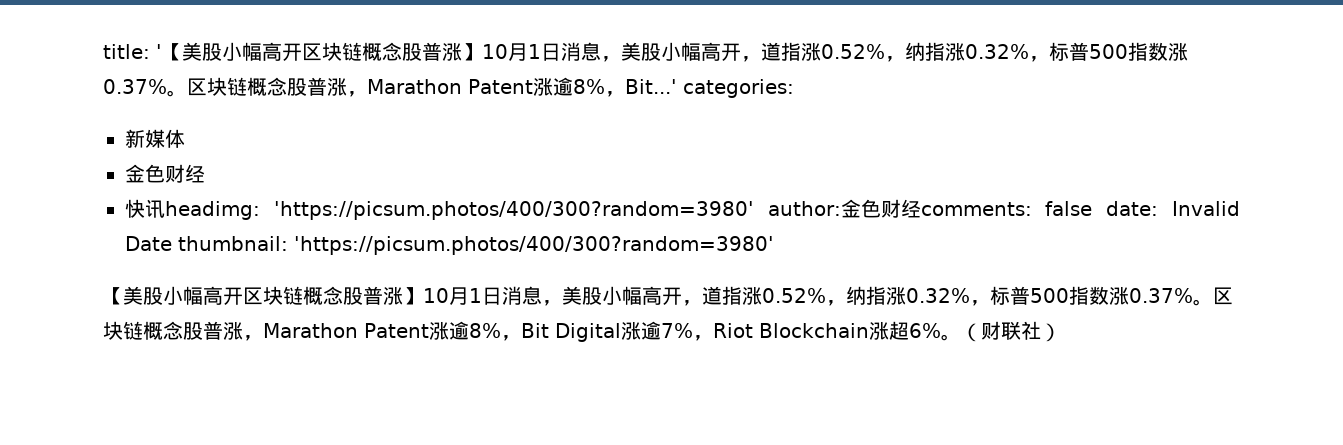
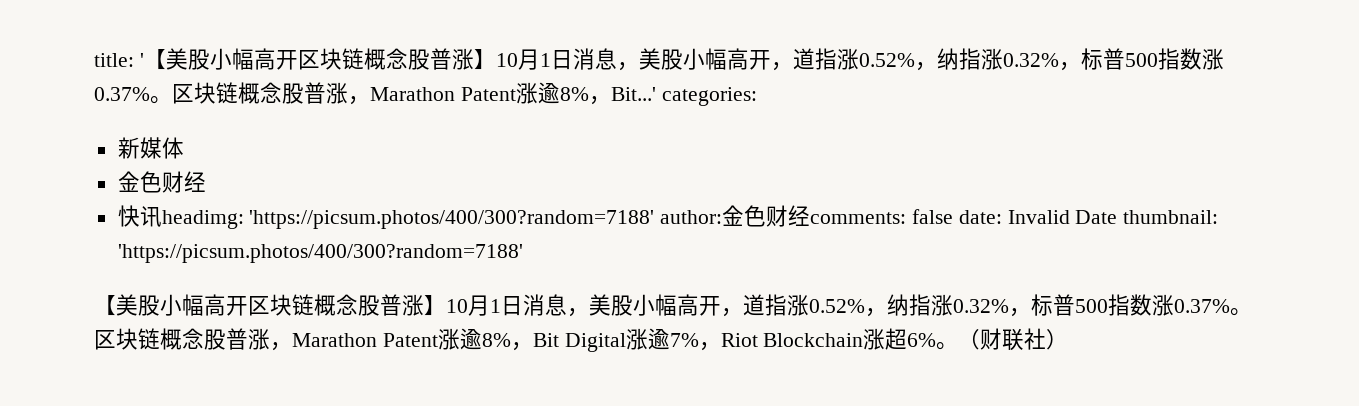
[273,201,754,220] 'https://picsum.photos/400/300?random=3980' -> [249,210,655,229] 'https://picsum.photos/400/300?random=7188'
[294,236,774,255] 'https://picsum.photos/400/300?random=3980' -> [117,244,523,263] 'https://picsum.photos/400/300?random=7188'

